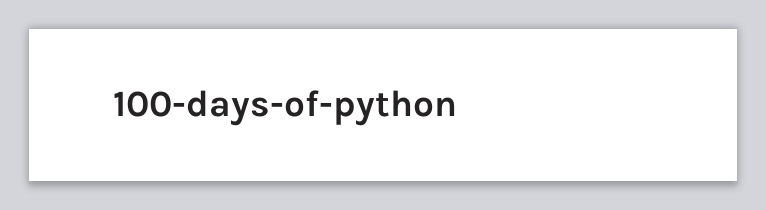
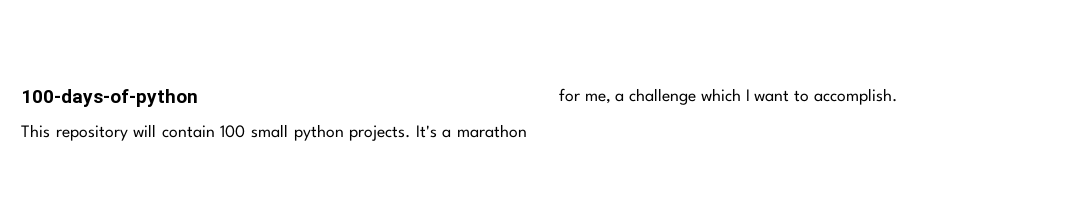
(457, 108) none -> [21,124,528,141] [559,88,897,105] // This repository will contain 100 small python projects. It's a marathon for me, a challenge which I want to accomplish.

